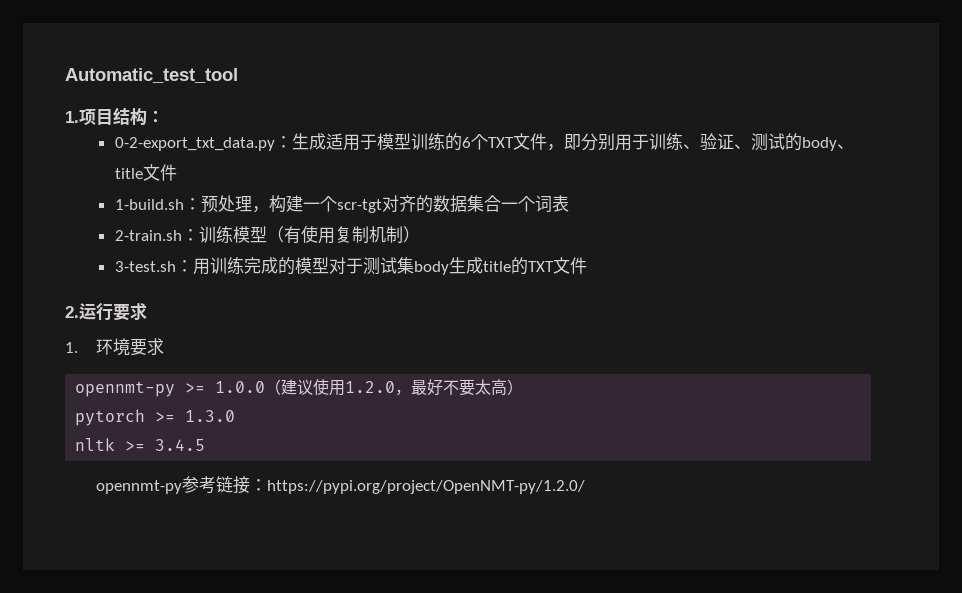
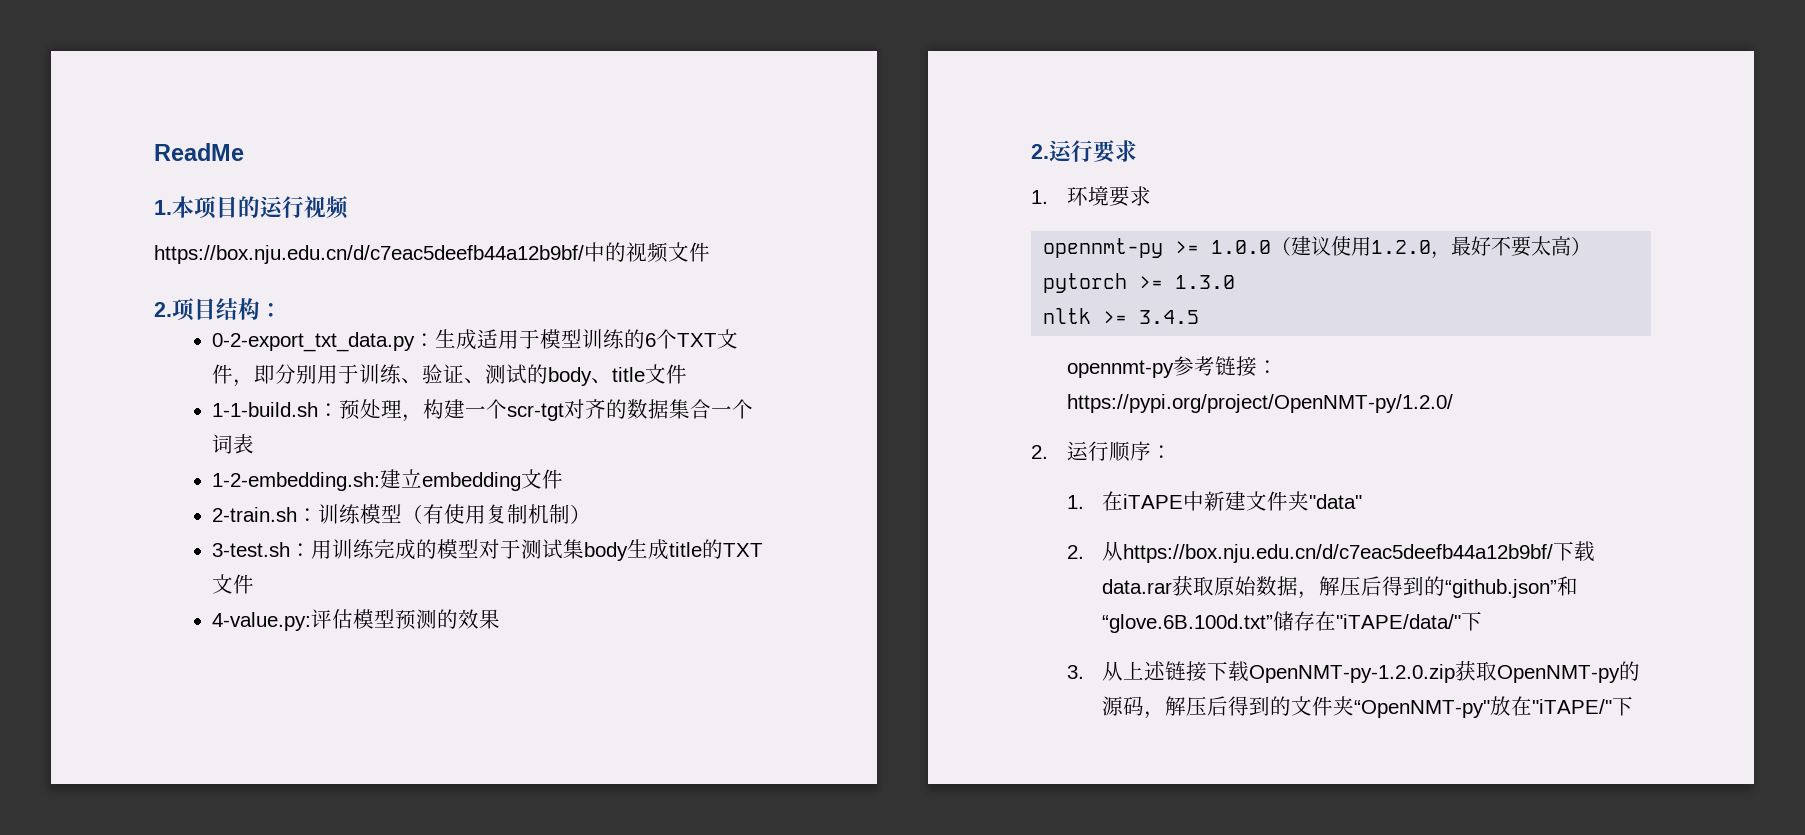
[65,68,238,83] [65,111,79,123] Automatic_test_tool // 1. -> [154,143,244,161] [154,196,349,219] [154,242,710,264] [154,302,172,317] ReadMe // 1.本项目的运行视频 // https://box.nju.edu.cn/d/c7eac5deefb44a12b9bf/中的视频文件 // 2.
[114,199,184,210] 1-build.sh -> [212,402,319,417] 1-1-build.sh
(569, 203) none -> [212,469,564,491] // 1-2-embedding.sh:建立embedding文件
(587, 265) none -> [212,609,501,631] // 4-value.py:评估模型预测的效果
(586, 487) none -> [1031,441,1172,462] [1066,491,1363,511] [1066,541,1596,563] [1102,576,1579,599] [1102,611,1483,633] [1066,661,1641,683] [1102,696,1634,719] // 2.运行顺序： // 1.在iTAPE中新建文件夹"data" // 2.从https://box.nju.edu.cn/d/c7eac5deefb44a12b9bf/下载data.rar获取原始数据，解压后得到的“github.json”和“glove.6B.100d.txt”储存在"iTAPE/data/"下 // 3.从上述链接下载OpenNMT-py-1.2.0.zip获取OpenNMT-py的源码，解压后得到的文件夹“OpenNMT-py"放在"iTAPE/"下

